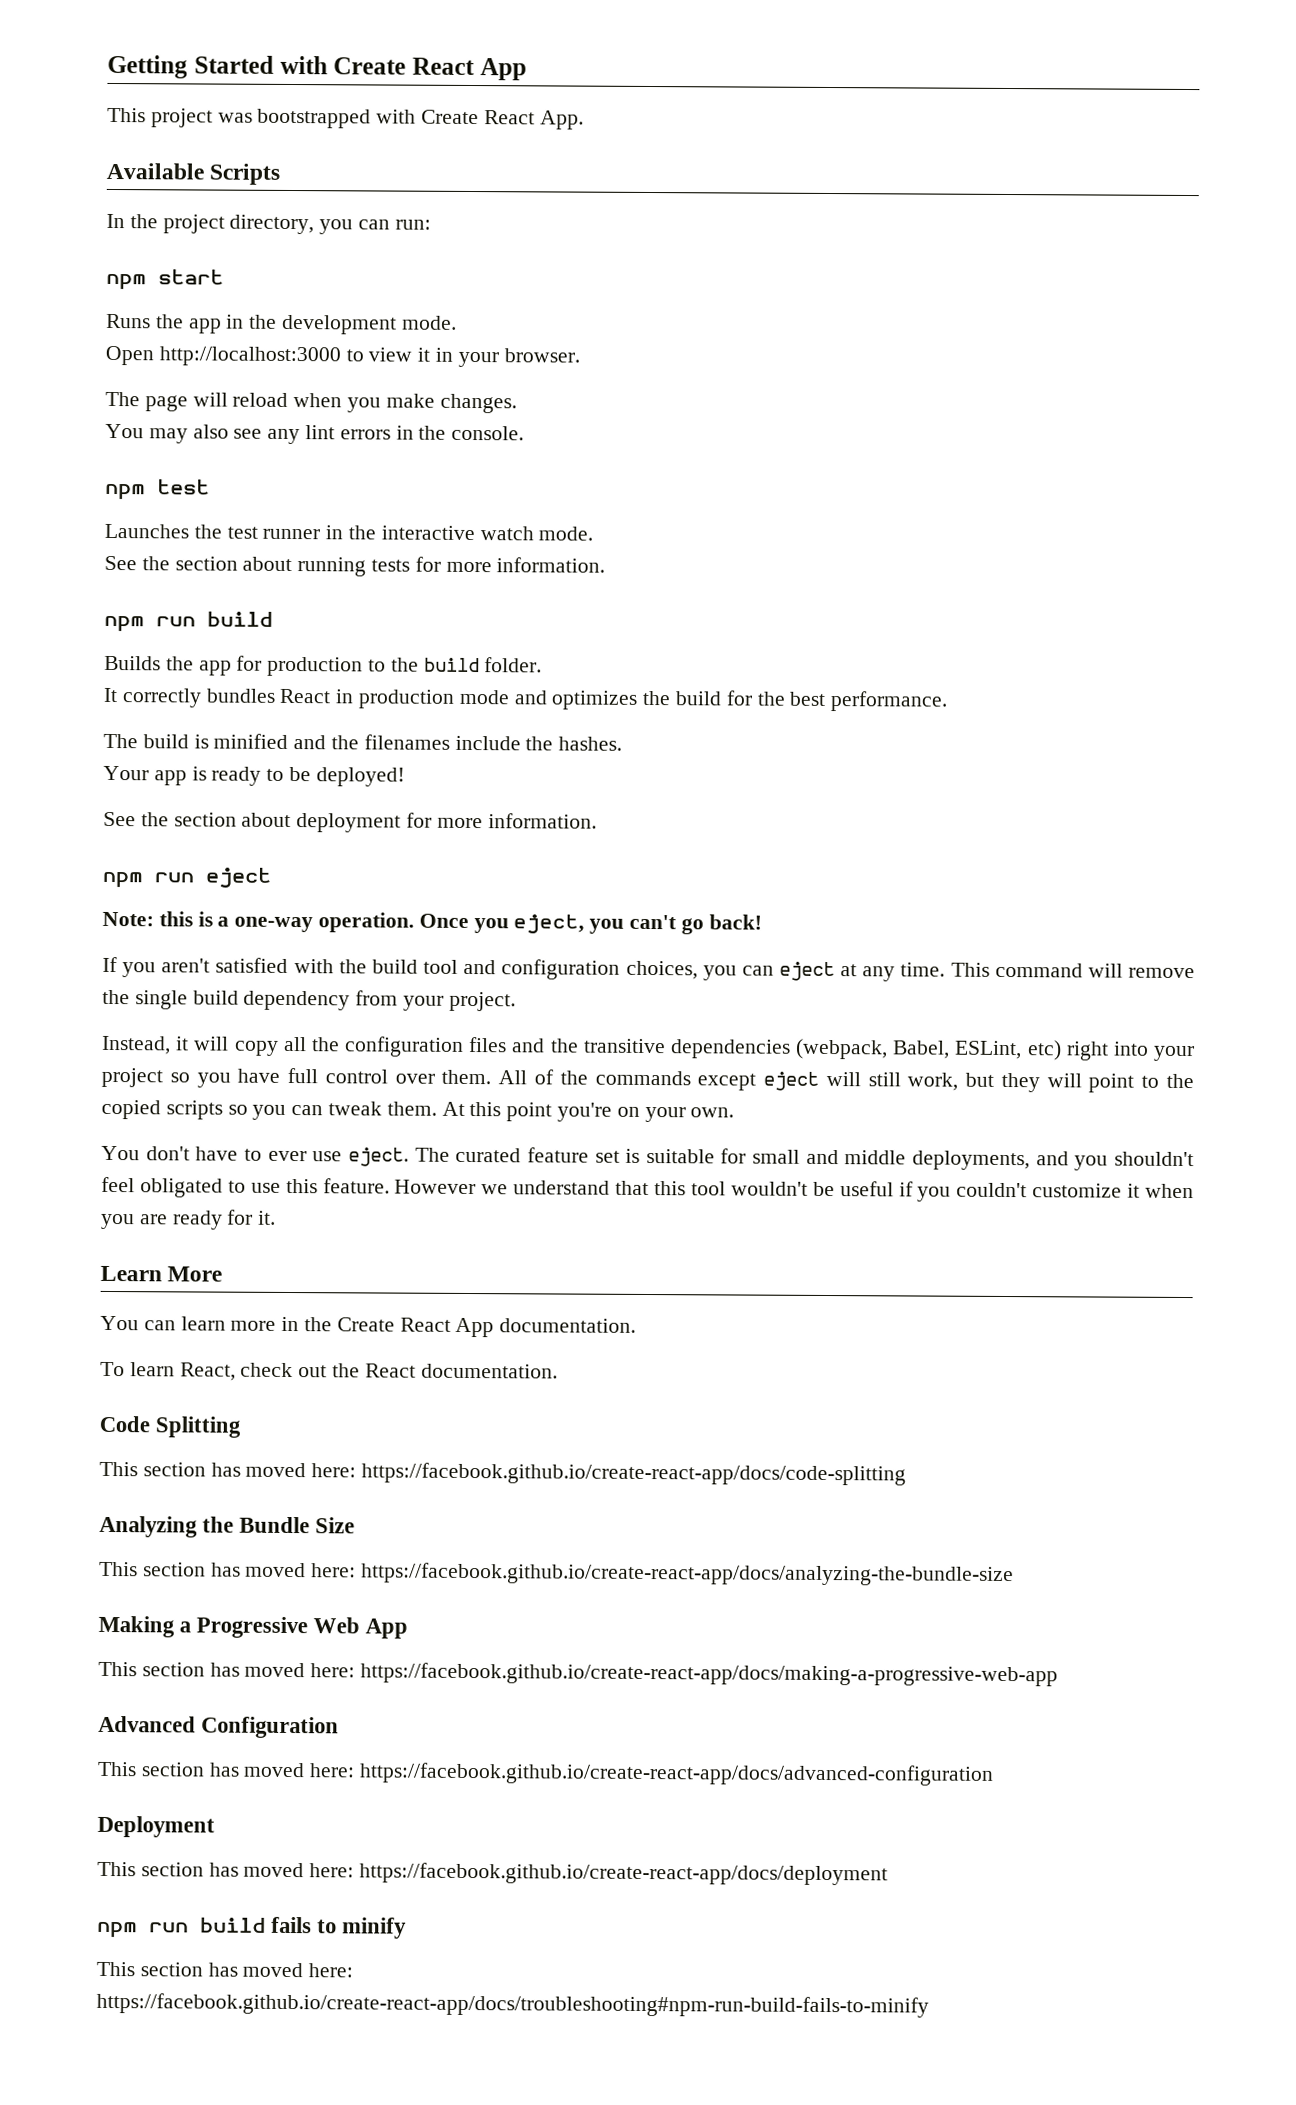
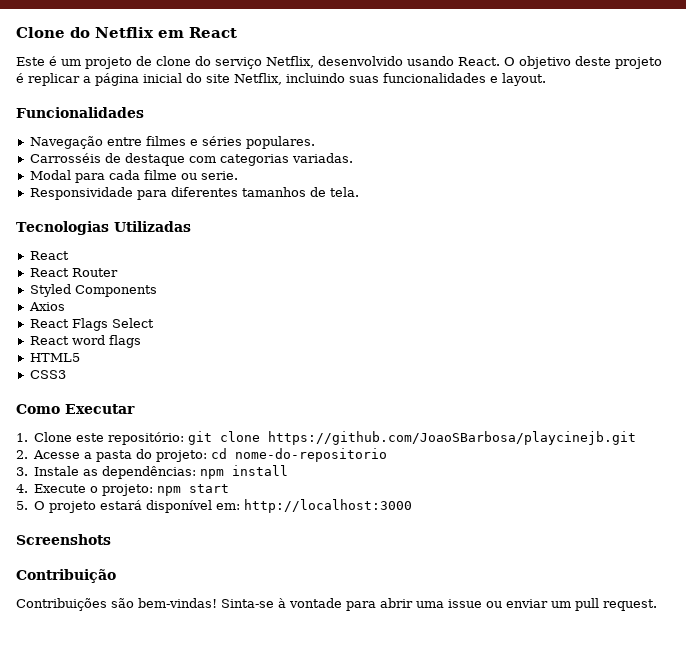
[107,54,527,81] [107,107,584,130] [106,162,281,185] [106,213,431,235] [106,269,224,290] [106,313,457,335] [105,345,580,368] [105,391,517,414] [105,423,525,445] [105,479,210,500] [104,523,594,541] [104,555,606,577] [104,611,273,632] [104,655,543,677] [103,687,949,712] [103,733,623,751] [103,765,405,787] [103,811,597,833] [102,867,272,888] [102,911,762,935] [102,956,1195,982] [102,989,516,1012] [101,1035,1195,1062] [101,1067,1194,1093] [101,1099,735,1123] [101,1145,1194,1171] [101,1176,1194,1202] [101,1209,277,1230] [100,1265,223,1282] [100,1315,637,1338] [100,1361,558,1381] [99,1415,242,1438] [99,1461,907,1486] [99,1515,356,1538] [99,1561,1015,1587] [98,1615,409,1639] [98,1661,1059,1687] [98,1715,340,1739] [97,1761,995,1786] [97,1815,215,1838] [97,1861,889,1886] [97,1916,408,1939] [96,1961,354,1978] [96,1992,929,2018] Getting Started with Create React App // This project was bootstrapped with Create React App. // Available Scripts // In the project directory, you can run: // npm start // Runs the app in the development mode. // Open http://localhost:3000 to view it in your browser. // The page will reload when you make changes. // You may also see any lint errors in the console. // npm test // Launches the test runner in the interactive watch mode. // See the section about running tests for more information. // npm run build // Builds the app for production to the build folder. // It correctly bundles React in production mode and optimizes the build for the best performance. // The build is minified and the filenames include the hashes. // Your app is ready to be deployed! // See the section about deployment for more information. // npm run eject // Note: this is a one-way operation. Once you eject, you can't go back! // If you aren't satisfied with the build tool and configuration choices, you can eject at any time. This command will remove the single build dependency from your project. // Instead, it will copy all the configuration files and the transitive dependencies (webpack, Babel, ESLint, etc) right into your project so you have full control over them. All of the commands except eject will still work, but they will point to the copied scripts so you can tweak them. At this point you're on your own. // You don't have to ever use eject. The curated feature set is suitable for small and middle deployments, and you shouldn't feel obligated to use this feature. However we understand that this tool wouldn't be useful if you couldn't customize it when you are ready for it. // Learn More // You can learn more in the Create React App documentation. // To learn React, check out the React documentation. // Code Splitting // This section has moved here: https://facebook.github.io/create-react-app/docs/code-splitting // Analyzing the Bundle Size // This section has moved here: https://facebook.github.io/create-react-app/docs/analyzing-the-bundle-size // Making a Progressive Web App // This section has moved here: https://facebook.github.io/create-react-app/docs/making-a-progressive-web-app // Advanced Configuration // This section has moved here: https://facebook.github.io/create-react-app/docs/advanced-configuration // Deployment // This section has moved here: https://facebook.github.io/create-react-app/docs/deployment // npm run build fails to minify // This section has moved here: https://facebook.github.io/create-react-app/docs/troubleshooting#npm-run-build-fails-to-minify -> [16,27,237,38] [16,56,662,69] [16,73,546,86] [16,107,144,118] [29,136,315,149] [29,153,353,166] [29,170,238,183] [29,187,359,200] [16,221,191,235] [29,251,69,260] [29,268,118,277] [29,284,157,297] [28,302,65,311] [29,318,154,331] [29,335,141,348] [29,353,80,362] [29,370,66,379] [16,404,135,414] [16,431,637,445] [16,448,388,462] [16,465,289,479] [16,484,230,496] [16,499,413,513] [16,534,111,545] [16,569,116,583] [16,598,657,611] Clone do Netflix em React // Este é um projeto de clone do serviço Netflix, desenvolvido usando React. O objetivo deste projeto é replicar a página inicial do site Netflix, incluindo suas funcionalidades e layout. // Funcionalidades // Navegação entre filmes e séries populares. // Carrosséis de destaque com categorias variadas. // Modal para cada filme ou serie. // Responsividade para diferentes tamanhos de tela. // Tecnologias Utilizadas // React // React Router // Styled Components // Axios // React Flags Select // React word flags // HTML5 // CSS3 // Como Executar // 1. Clone este repositório: git clone https://github.com/JoaoSBarbosa/playcinejb.git // 2. Acesse a pasta do projeto: cd nome-do-repositorio // 3. Instale as dependências: npm install // 4. Execute o projeto: npm start // 5. O projeto estará disponível em: http://localhost:3000 // Screenshots // Contribuição // Contribuições são bem-vindas! Sinta-se à vontade para abrir uma issue ou enviar um pull request.

